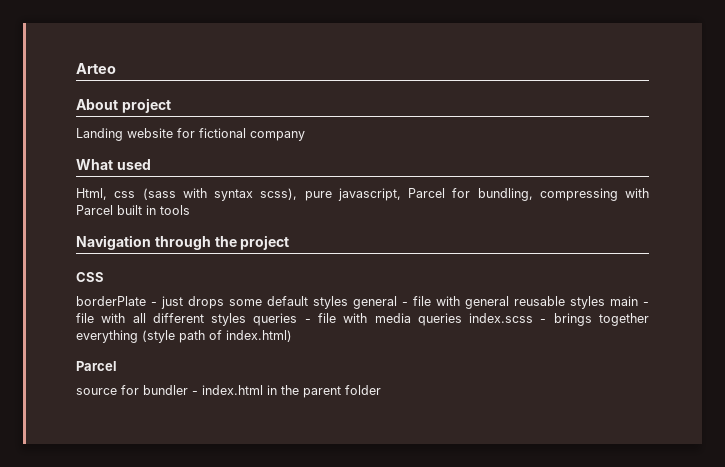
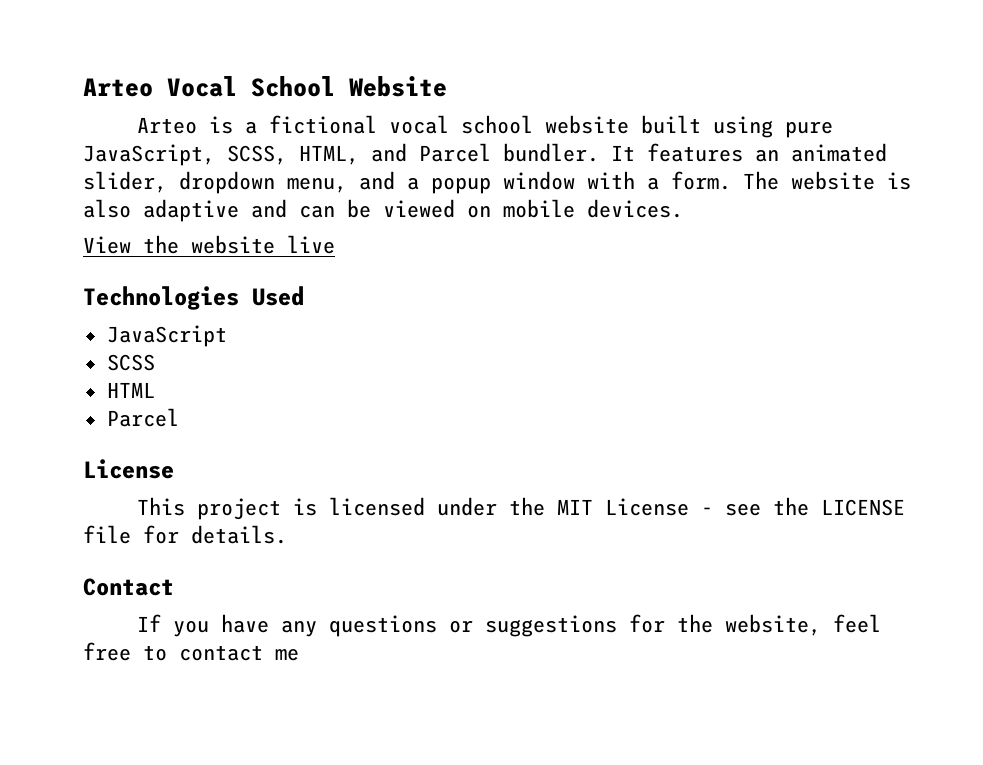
[76,63,116,74] [76,98,171,113] [76,128,305,141] [76,159,151,170] [76,188,649,201] [76,205,190,215] [76,235,290,250] [76,272,104,282] [76,296,649,309] [76,313,649,326] [76,330,292,343] [76,361,117,371] [76,385,381,398] Arteo // About project // Landing website for fictional company // What used // Html, css (sass with syntax scss), pure javascript, Parcel for bundling, compressing with Parcel built in tools // Navigation through the project // CSS // borderPlate - just drops some default styles general - file with general reusable styles main - file with all different styles queries - file with media queries index.scss - brings together everything (style path of index.html) // Parcel // source for bundler - index.html in the parent folder -> [83,76,447,97] [137,115,834,138] [83,143,887,166] [83,171,911,194] [83,199,683,222] [83,235,335,254] [83,286,304,310] [106,325,227,347] [106,354,155,371] [106,382,155,398] [106,408,179,427] [83,459,174,479] [137,497,906,520] [83,525,287,544] [83,578,174,596] [137,614,882,637] [83,642,299,661] Arteo Vocal School Website // Arteo is a fictional vocal school website built using pure JavaScript, SCSS, HTML, and Parcel bundler. It features an animated slider, dropdown menu, and a popup window with a form. The website is also adaptive and can be viewed on mobile devices. // View the website live // Technologies Used // JavaScript // SCSS // HTML // Parcel // License // This project is licensed under the MIT License - see the LICENSE file for details. // Contact // If you have any questions or suggestions for the website, feel free to contact me

